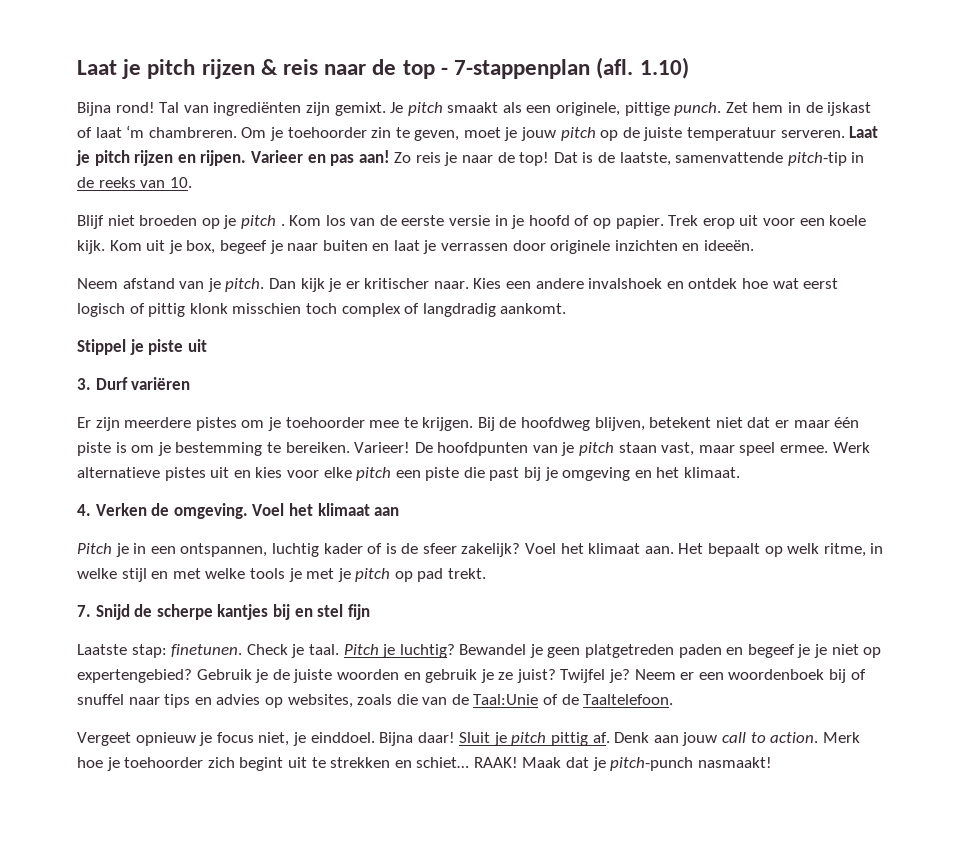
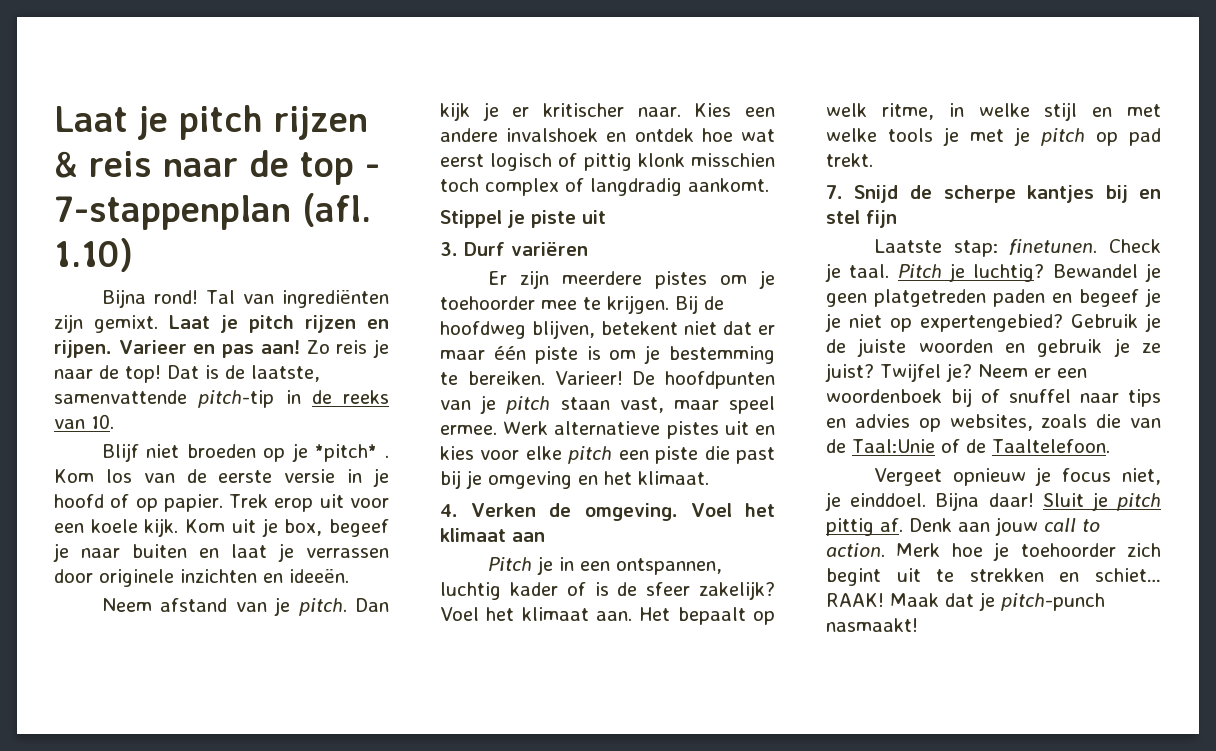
[390,102,872,116] [77,125,845,141] Je pitch smaakt als een originele, pittige punch. Zet hem in de ijskast of laat ‘m chambreren. Om je toehoorder zin te geven, moet je jouw pitch op de juiste temperatuur serveren. -> (158, 324) none
[240,215,276,229] pitch -> [315,444,378,462] *pitch*

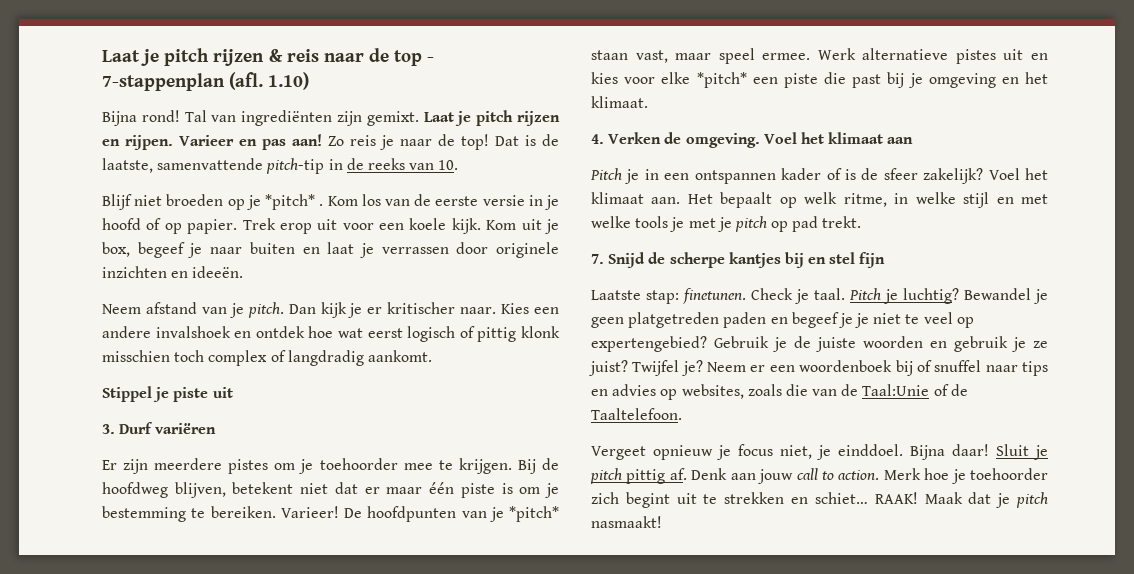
[506,396,551,414] pitch -> [509,506,559,522] *pitch*
[568,446,613,464] pitch -> [696,72,747,88] *pitch*
[615,558,722,575] [440,582,501,600] ontspannen, luchtig -> [694,170,776,184] ontspannen
(882, 321) none -> [905,312,953,324] te veel
[1001,593,1105,611] pitch-punch -> [1016,492,1048,508] pitch

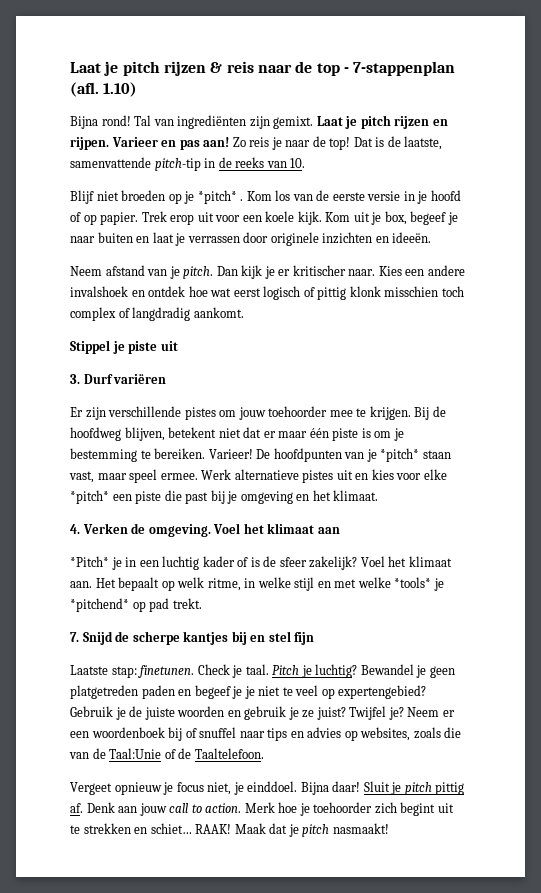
[154,458,223,470] meerdere -> [108,406,182,417] verschillende
[299,459,314,474] je -> [238,407,266,420] jouw
[590,168,622,180] Pitch -> [70,556,109,567] *Pitch*
[694,170,776,184] ontspannen -> [162,556,200,570] luchtig
[635,216,767,232] tools je met je pitch -> [394,577,444,591] [70,598,129,612] *tools* je *pitchend*

